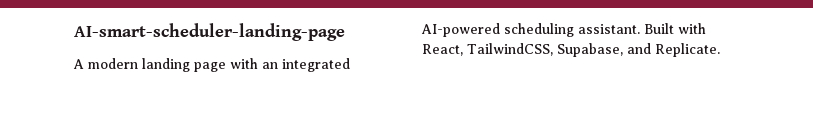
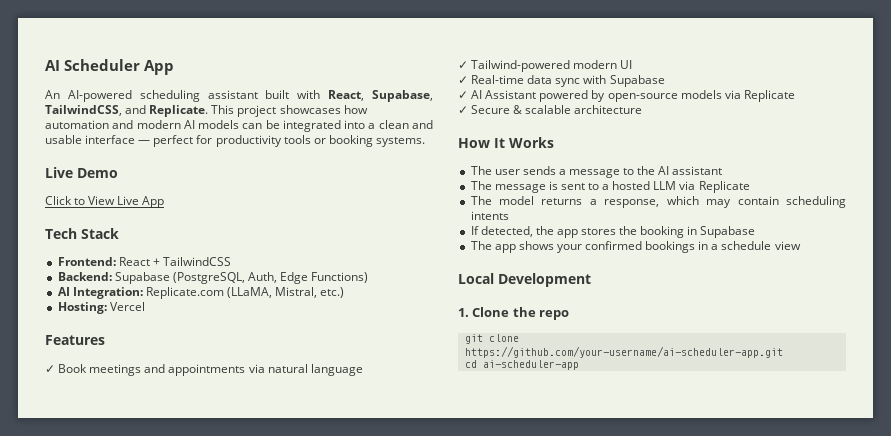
[74,23,345,41] [73,58,350,72] [421,23,706,37] [422,43,720,57] AI-smart-scheduler-landing-page // A modern landing page with an integrated AI-powered scheduling assistant. Built with React, TailwindCSS, Supabase, and Replicate. -> [45,59,174,75] [45,90,433,102] [45,105,368,117] [45,120,433,132] [45,135,425,147] [45,167,118,178] [45,196,165,208] [45,228,119,239] [57,257,231,266] [57,272,369,284] [57,287,345,299] [57,302,145,314] [45,335,105,345] [45,364,363,376] [458,60,633,72] [458,75,665,87] [458,90,795,102] [458,105,643,114] [458,137,554,148] [470,166,723,178] [470,181,750,193] [470,196,846,208] [470,211,509,220] [470,226,756,238] [470,241,801,253] [458,273,591,287] [458,307,570,320] [464,334,519,344] [464,346,783,358] [464,360,579,370] AI Scheduler App // An AI-powered scheduling assistant built with React, Supabase, TailwindCSS, and Replicate. This project showcases how automation and modern AI models can be integrated into a clean and usable interface — perfect for productivity tools or booking systems. // Live Demo // Click to View Live App // Tech Stack // Frontend: React + TailwindCSS // Backend: Supabase (PostgreSQL, Auth, Edge Functions) // AI Integration: Replicate.com (LLaMA, Mistral, etc.) // Hosting: Vercel // Features // ✓ Book meetings and appointments via natural language // ✓ Tailwind-powered modern UI // ✓ Real-time data sync with Supabase // ✓ AI Assistant powered by open-source models via Replicate // ✓ Secure & scalable architecture // How It Works // The user sends a message to the AI assistant // The message is sent to a hosted LLM via Replicate // The model returns a response, which may contain scheduling intents // If detected, the app stores the booking in Supabase // The app shows your confirmed bookings in a schedule view // Local Development // 1. Clone the repo // git clone https://github.com/your-username/ai-scheduler-app.git // cd ai-scheduler-app

